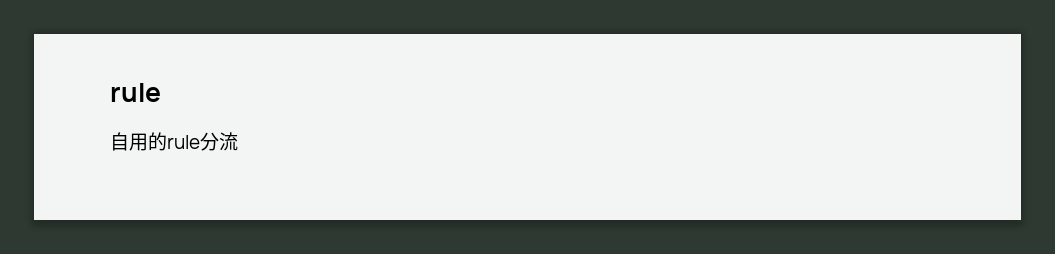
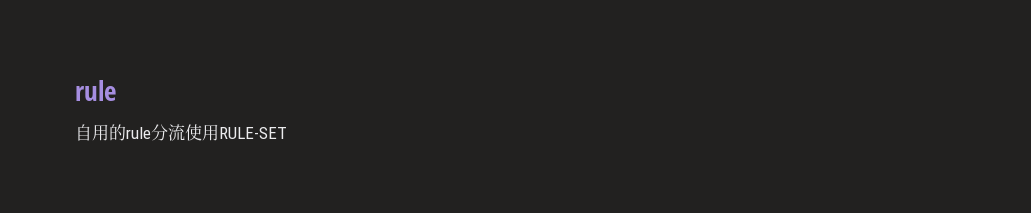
(238, 141) none -> [185,124,287,141] 使用RULE-SET

